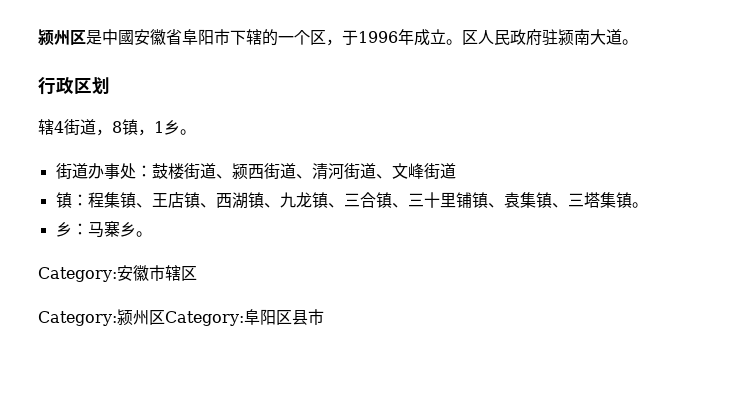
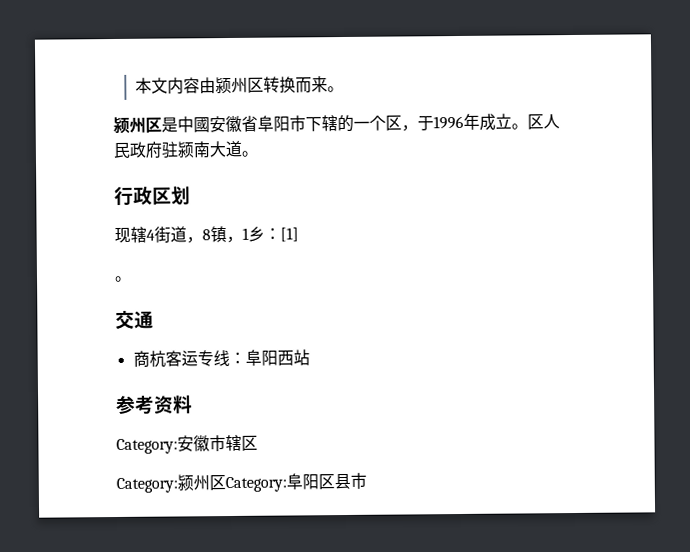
(38, 37) none -> [134,76,344,95] 本文内容由颍州区转换而来。 //
(110, 85) none -> [114,227,131,244] 现
[180,129,196,135] [55,163,456,180] [55,192,648,209] [55,221,152,238] 。 // 街道办事处：鼓楼街道、颍西街道、清河街道、文峰街道 // 镇：程集镇、王店镇、西湖镇、九龙镇、三合镇、三十里铺镇、袁集镇、三塔集镇。 // 乡：马寨乡。 -> [264,227,299,242] [114,275,132,283] [115,310,154,330] [132,349,310,368] [116,395,193,415] ：[1] // 。 // 交通 // 商杭客运专线：阜阳西站 // 参考资料

